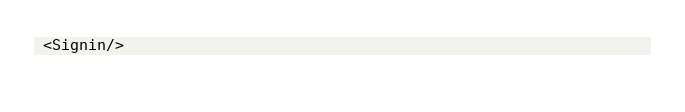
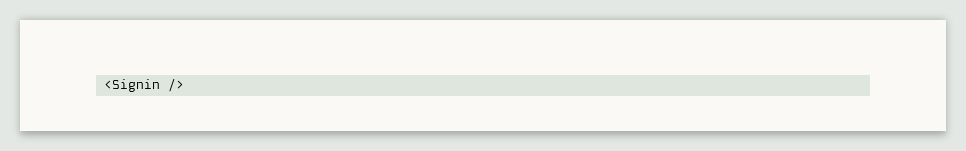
[42,39,124,53] <Signin/> -> [104,78,185,92] <Signin />

